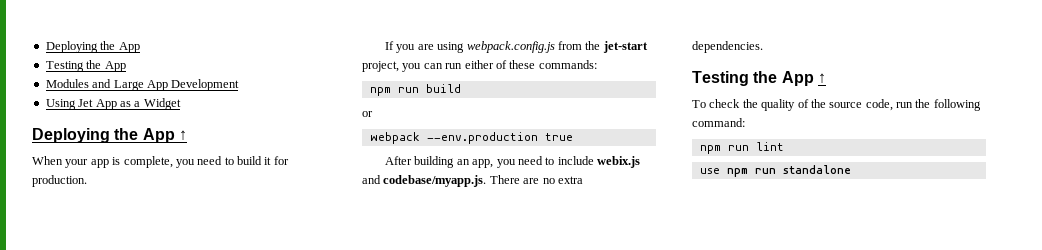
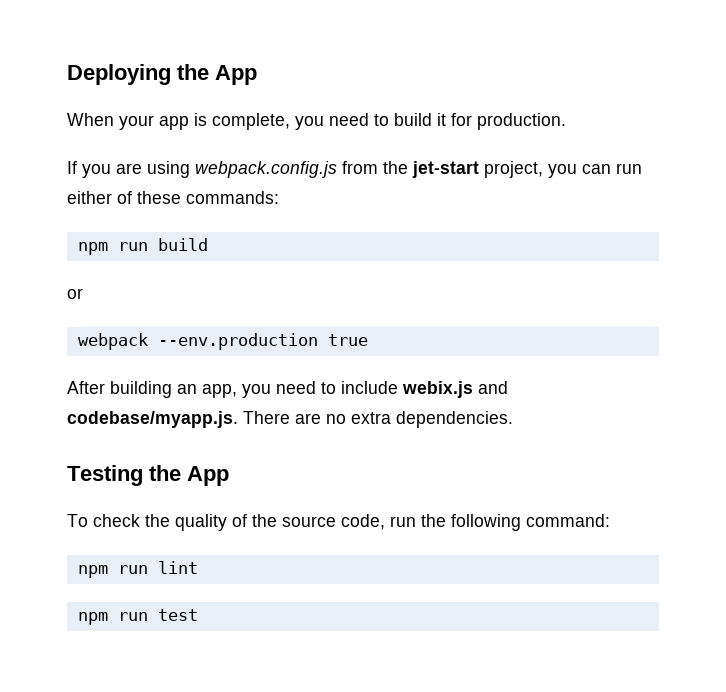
[45,41,140,53] [45,60,126,72] [45,79,240,91] [45,98,181,110] [32,128,187,143] Deploying the App // Testing the App // Modules and Large App Development // Using Jet App as a Widget // Deploying the App ↑ -> [67,64,257,85] Deploying the App
[817,73,826,83] ↑ -> (229, 476) none
[699,165,851,177] use npm run standalone -> [77,609,198,625] npm run test

